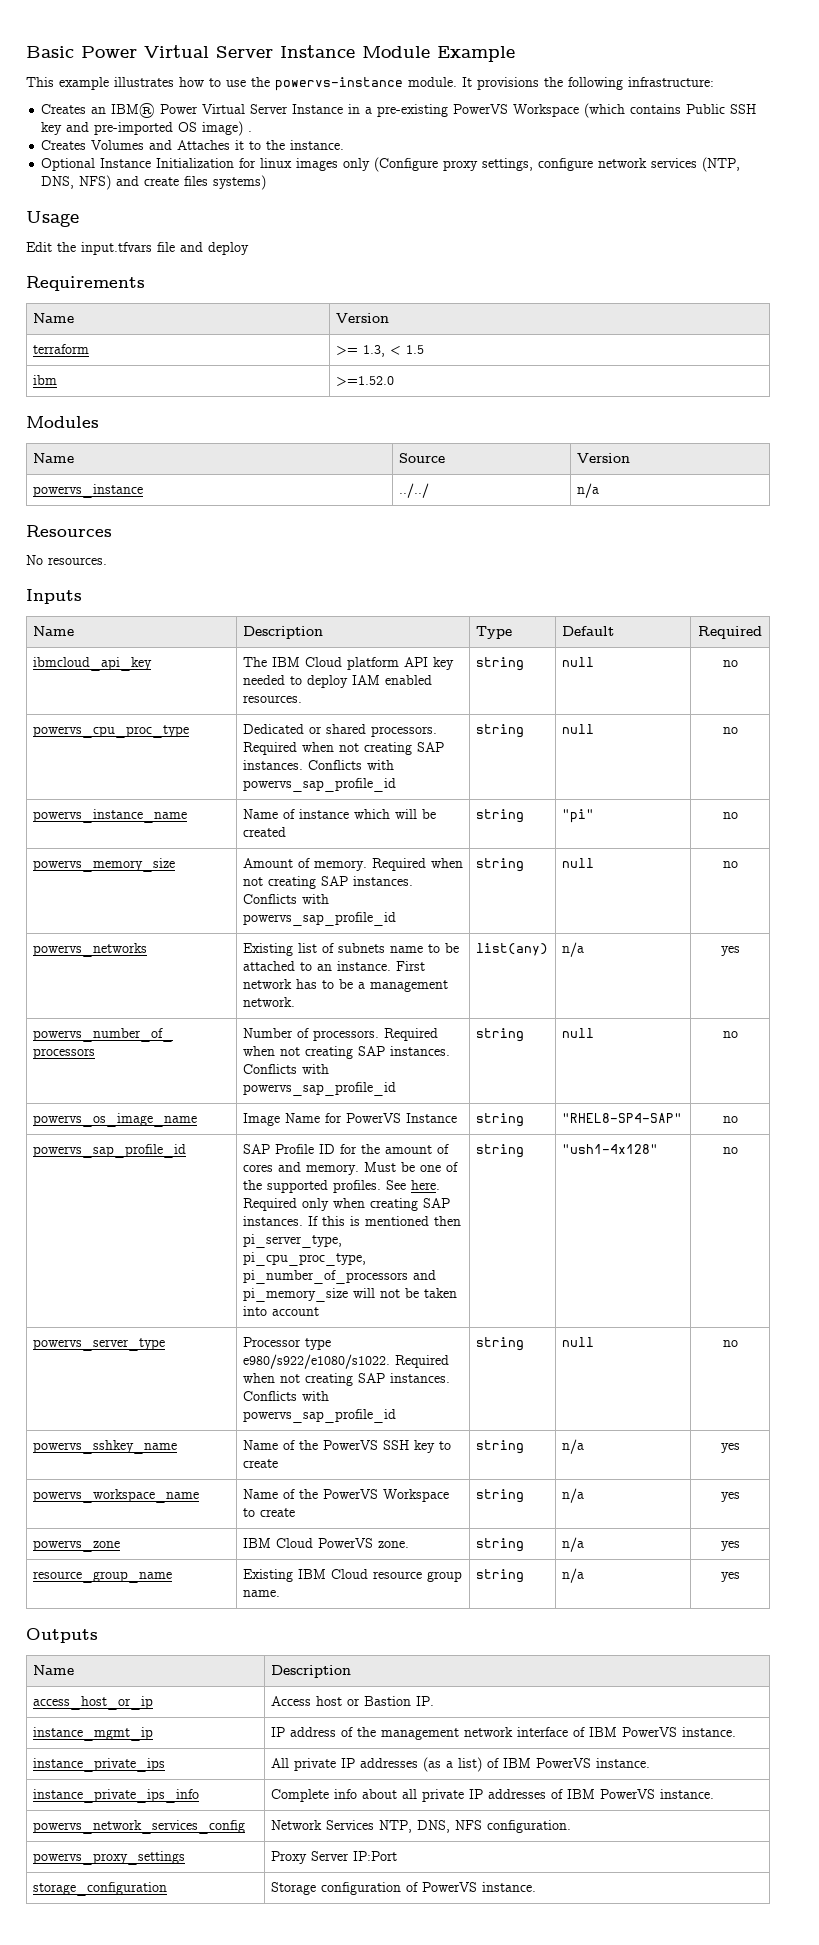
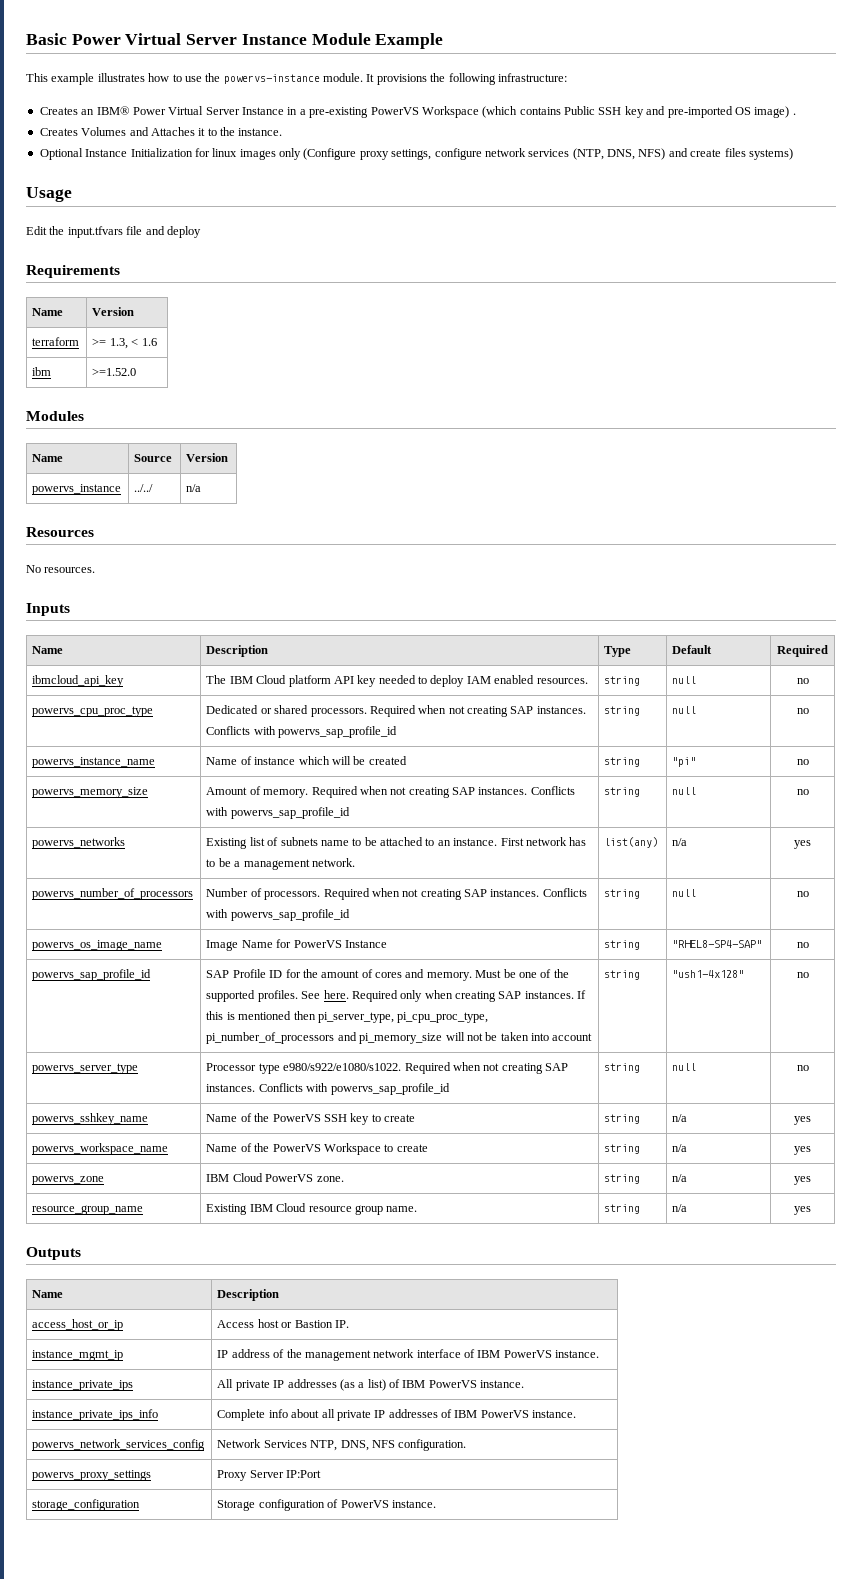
[405,345,424,354] 1.5 -> [141,338,157,346] 1.6

